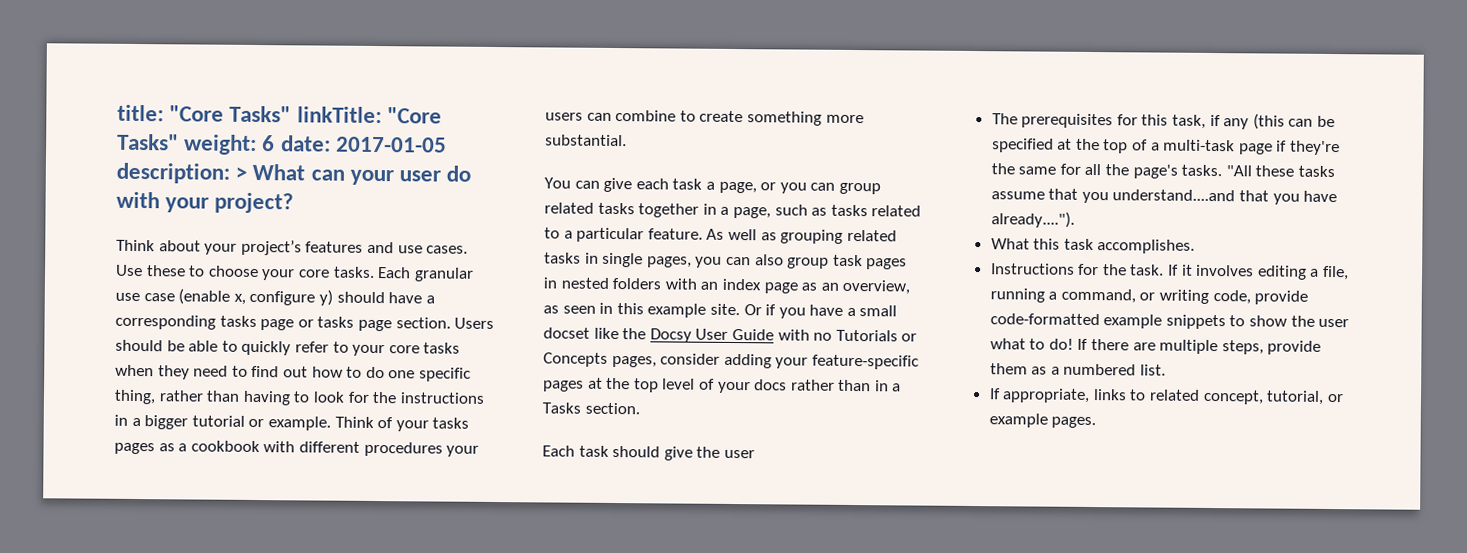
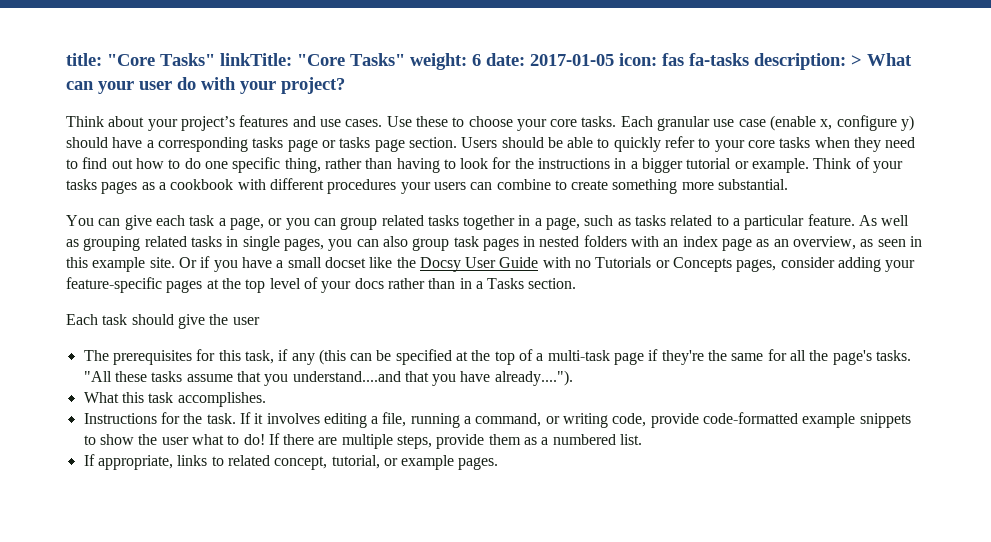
(447, 144) none -> [619,53,749,66] icon: fas fa-tasks

